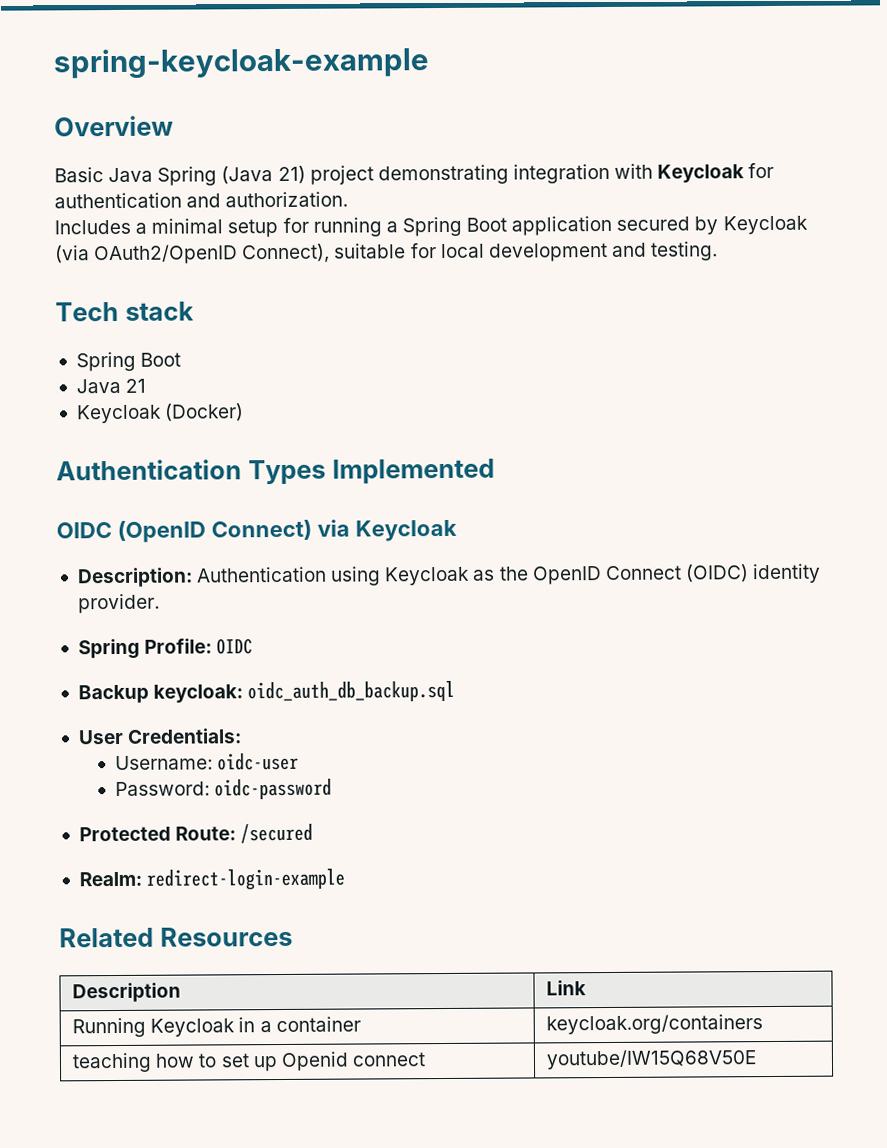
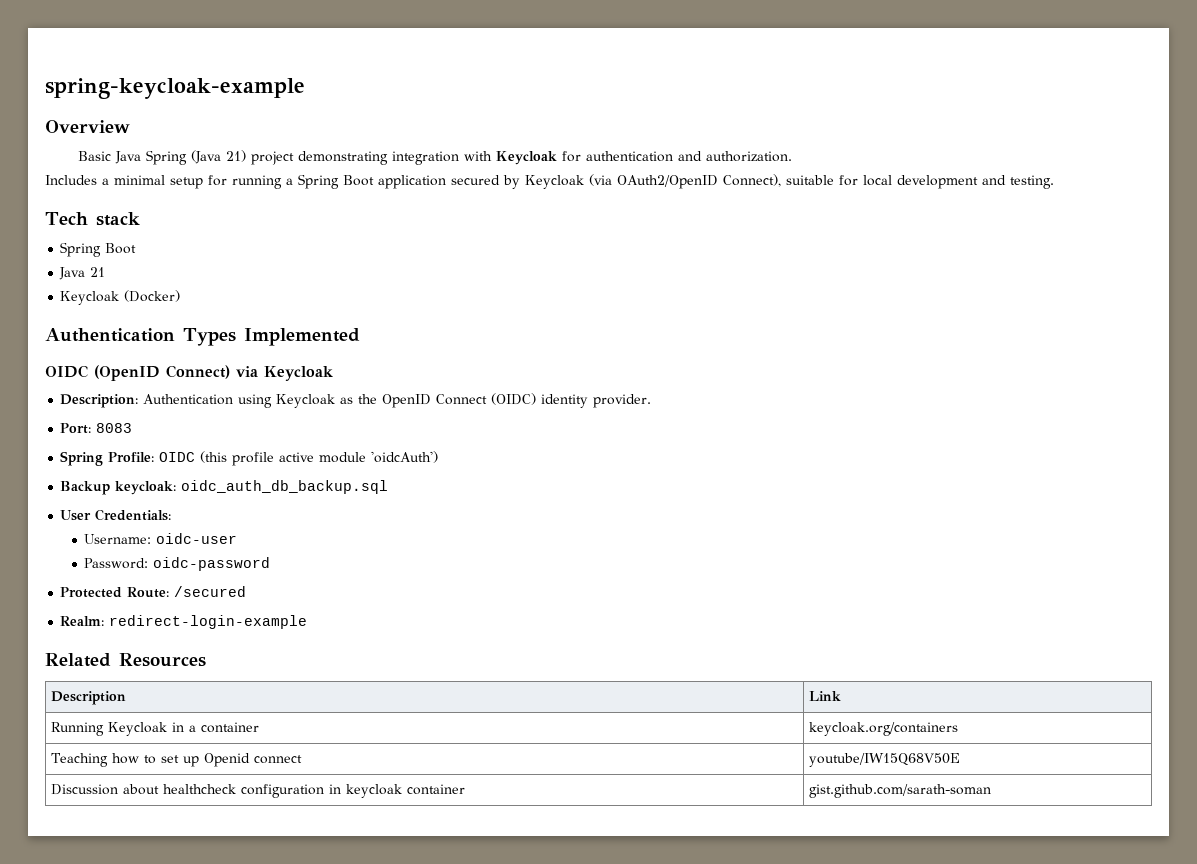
(160, 603) none -> [60,423,133,434] // Port: 8083
(254, 646) none -> [200,451,439,466] (this profile active module 'oidcAuth')
[72,1052,153,1073] teaching -> [51,753,109,767] Teaching
(758, 1059) none -> [51,784,466,798] [809,784,992,798] // Discussion about healthcheck configuration in keycloak container | gist.github.com/sarath-soman

